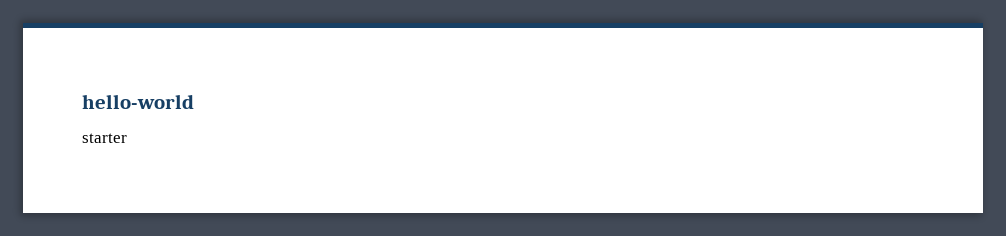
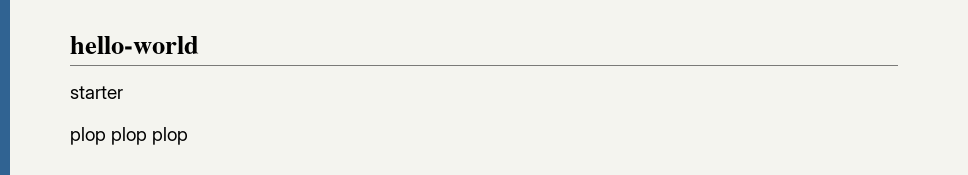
(127, 138) none -> [70,127,189,145] // plop plop plop

